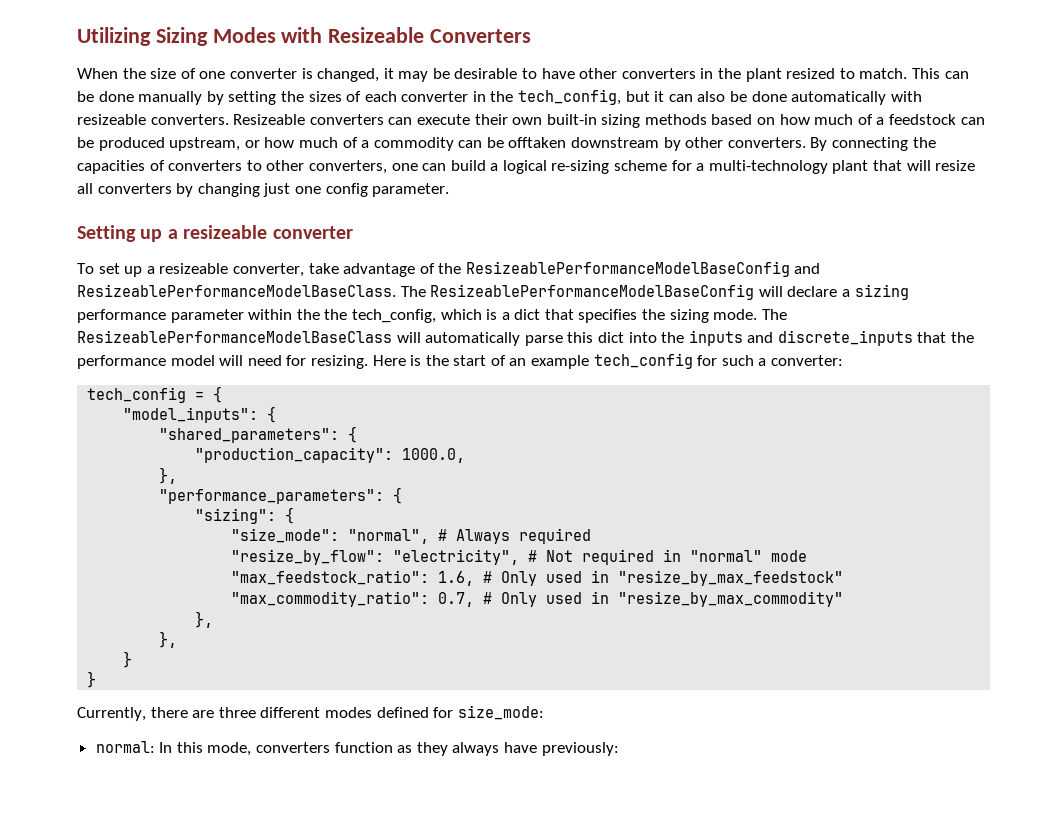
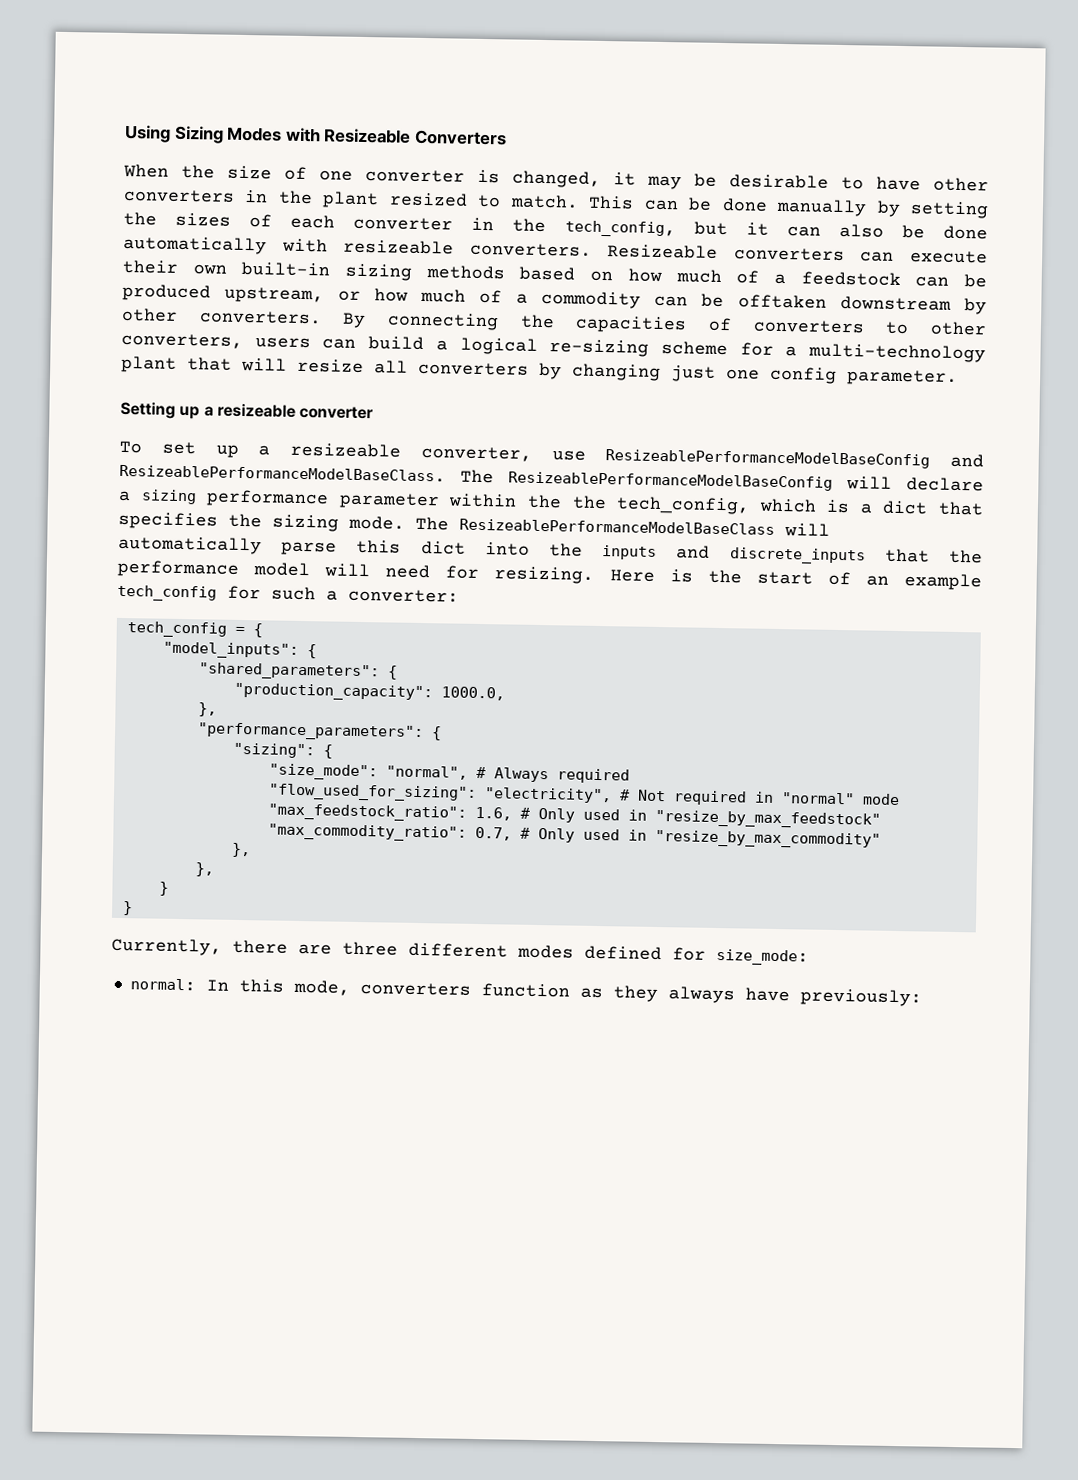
[77,27,151,46] Utilizing -> [124,124,171,143] Using
[391,163,418,171] one -> [254,337,311,349] users
[308,263,462,277] take advantage of the -> [551,450,586,461] use
[231,549,385,565] "resize_by_flow": -> [267,783,477,802] "flow_used_for_sizing":

